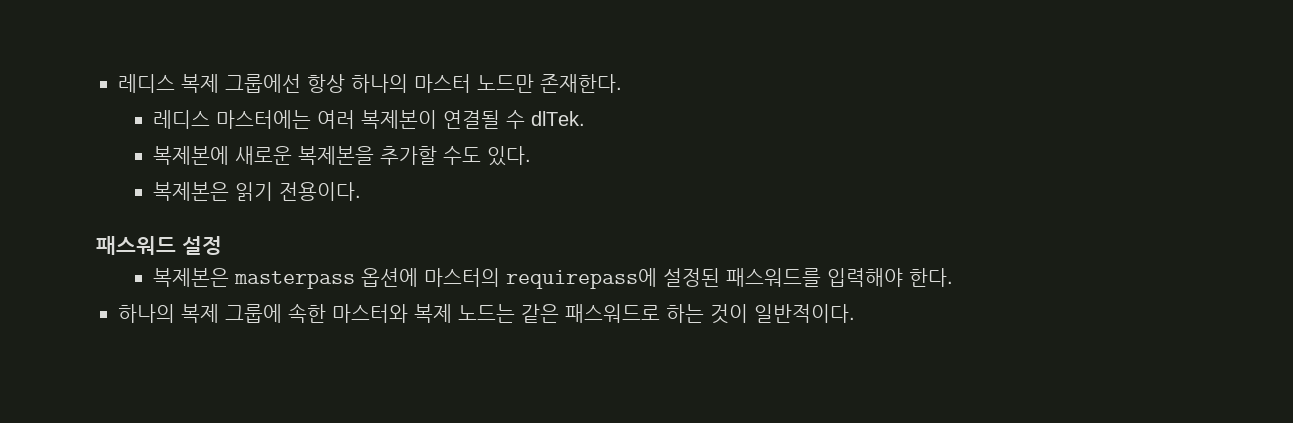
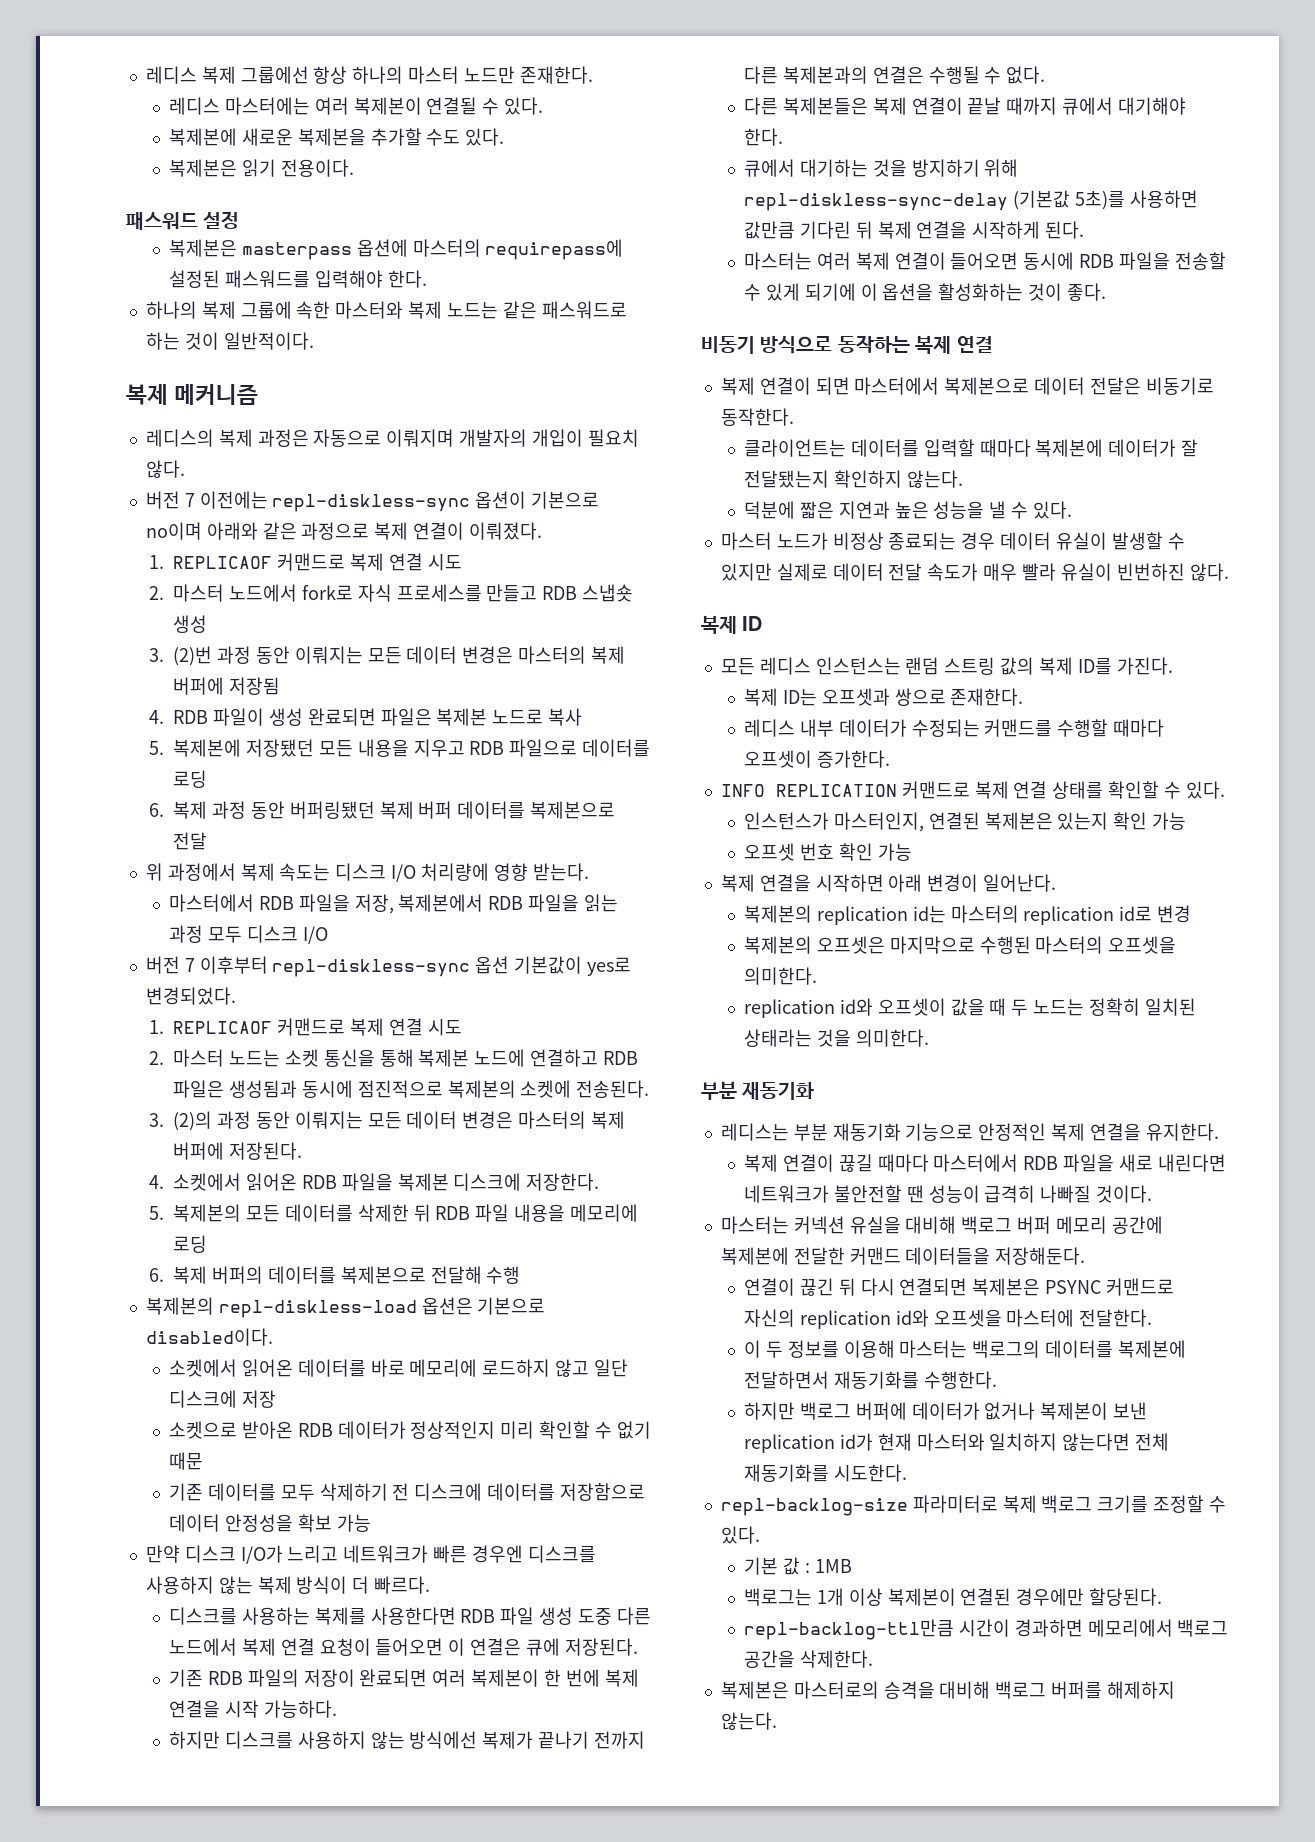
[530,111,585,126] dlTek. -> [504,97,544,115] 있다.
(855, 313) none -> [126,384,259,405] [145,429,639,447] [145,460,185,478] [145,491,600,512] [145,522,542,540] [149,553,462,571] [149,584,634,602] [173,615,208,633] [149,646,626,666] [173,677,280,695] [149,708,583,726] [149,739,651,757] [173,770,208,788] [149,801,616,819] [173,832,208,850] [145,863,589,882] [168,894,618,914] [168,925,328,944] [145,956,631,977] [145,987,236,1005] [149,1018,462,1036] [149,1049,639,1067] [173,1080,650,1098] [149,1111,626,1131] [173,1142,302,1160] [149,1173,600,1191] [149,1204,639,1222] [173,1235,208,1253] [149,1266,521,1284] [145,1297,546,1318] [145,1328,273,1346] [168,1359,628,1377] [168,1390,276,1408] [168,1421,651,1439] [168,1452,203,1470] [168,1483,645,1501] [168,1514,371,1532] [145,1545,596,1564] [145,1576,431,1594] [168,1607,651,1625] [168,1638,638,1656] [168,1669,639,1687] [168,1700,337,1718] [168,1731,645,1749] [743,66,1046,84] [743,97,1186,115] [743,128,783,146] [743,159,1019,177] [743,190,1198,211] [743,221,1085,239] [743,252,1226,270] [743,283,1106,301] [701,335,993,354] [720,377,1214,395] [720,408,794,426] [743,439,1199,457] [743,470,963,488] [743,501,1072,519] [720,532,1185,550] [720,563,1229,581] [701,615,763,634] [720,657,1173,675] [743,688,1024,706] [743,719,1165,737] [743,750,890,768] [720,781,1225,799] [743,812,1187,832] [743,843,912,861] [720,874,1057,892] [743,905,1192,925] [743,936,1177,954] [743,967,817,985] [743,998,1196,1018] [743,1029,929,1047] [701,1081,815,1100] [720,1123,1219,1141] [743,1154,1226,1172] [743,1185,1153,1203] [720,1216,1163,1234] [720,1247,1086,1265] [743,1278,1174,1296] [743,1309,1153,1329] [743,1340,1186,1358] [743,1371,997,1389] [743,1402,1148,1420] [743,1433,1170,1453] [743,1464,907,1482] [720,1495,1226,1516] [720,1526,760,1544] [743,1557,852,1575] [743,1588,1163,1606] [743,1619,1229,1640] [743,1650,873,1668] [720,1681,1175,1699] [720,1712,777,1730] // 복제 메커니즘 // 레디스의 복제 과정은 자동으로 이뤄지며 개발자의 개입이 필요치 않다. // 버전 7 이전에는 repl-diskless-sync 옵션이 기본으로 no이며 아래와 같은 과정으로 복제 연결이 이뤄졌다. // 1. REPLICAOF 커맨드로 복제 연결 시도 // 2. 마스터 노드에서 fork로 자식 프로세스를 만들고 RDB 스냅숏 생성 // 3. (2)번 과정 동안 이뤄지는 모든 데이터 변경은 마스터의 복제 버퍼에 저장됨 // 4. RDB 파일이 생성 완료되면 파일은 복제본 노드로 복사 // 5. 복제본에 저장됐던 모든 내용을 지우고 RDB 파일으로 데이터를 로딩 // 6. 복제 과정 동안 버퍼링됐던 복제 버퍼 데이터를 복제본으로 전달 // 위 과정에서 복제 속도는 디스크 I/O 처리량에 영향 받는다. // 마스터에서 RDB 파일을 저장, 복제본에서 RDB 파일을 읽는 과정 모두 디스크 I/O // 버전 7 이후부터 repl-diskless-sync 옵션 기본값이 yes로 변경되었다. // 1. REPLICAOF 커맨드로 복제 연결 시도 // 2. 마스터 노드는 소켓 통신을 통해 복제본 노드에 연결하고 RDB 파일은 생성됨과 동시에 점진적으로 복제본의 소켓에 전송된다. // 3. (2)의 과정 동안 이뤄지는 모든 데이터 변경은 마스터의 복제 버퍼에 저장된다. // 4. 소켓에서 읽어온 RDB 파일을 복제본 디스크에 저장한다. // 5. 복제본의 모든 데이터를 삭제한 뒤 RDB 파일 내용을 메모리에 로딩 // 6. 복제 버퍼의 데이터를 복제본으로 전달해 수행 // 복제본의 repl-diskless-load 옵션은 기본으로 disabled이다. // 소켓에서 읽어온 데이터를 바로 메모리에 로드하지 않고 일단 디스크에 저장 // 소켓으로 받아온 RDB 데이터가 정상적인지 미리 확인할 수 없기 때문 // 기존 데이터를 모두 삭제하기 전 디스크에 데이터를 저장함으로 데이터 안정성을 확보 가능 // 만약 디스크 I/O가 느리고 네트워크가 빠른 경우엔 디스크를 사용하지 않는 복제 방식이 더 빠르다. // 디스크를 사용하는 복제를 사용한다면 RDB 파일 생성 도중 다른 노드에서 복제 연결 요청이 들어오면 이 연결은 큐에 저장된다. // 기존 RDB 파일의 저장이 완료되면 여러 복제본이 한 번에 복제 연결을 시작 가능하다. // 하지만 디스크를 사용하지 않는 방식에선 복제가 끝나기 전까지 다른 복제본과의 연결은 수행될 수 없다. // 다른 복제본들은 복제 연결이 끝날 때까지 큐에서 대기해야 한다. // 큐에서 대기하는 것을 방지하기 위해 repl-diskless-sync-delay (기본값 5초)를 사용하면 값만큼 기다린 뒤 복제 연결을 시작하게 된다. // 마스터는 여러 복제 연결이 들어오면 동시에 RDB 파일을 전송할 수 있게 되기에 이 옵션을 활성화하는 것이 좋다. // 비동기 방식으로 동작하는 복제 연결 // 복제 연결이 되면 마스터에서 복제본으로 데이터 전달은 비동기로 동작한다. // 클라이언트는 데이터를 입력할 때마다 복제본에 데이터가 잘 전달됐는지 확인하지 않는다. // 덕분에 짧은 지연과 높은 성능을 낼 수 있다. // 마스터 노드가 비정상 종료되는 경우 데이터 유실이 발생할 수 있지만 실제로 데이터 전달 속도가 매우 빨라 유실이 빈번하진 않다. // 복제 ID // 모든 레디스 인스턴스는 랜덤 스트링 값의 복제 ID를 가진다. // 복제 ID는 오프셋과 쌍으로 존재한다. // 레디스 내부 데이터가 수정되는 커맨드를 수행할 때마다 오프셋이 증가한다. // INFO REPLICATION 커맨드로 복제 연결 상태를 확인할 수 있다. // 인스턴스가 마스터인지, 연결된 복제본은 있는지 확인 가능 // 오프셋 번호 확인 가능 // 복제 연결을 시작하면 아래 변경이 일어난다. // 복제본의 replication id는 마스터의 replication id로 변경 // 복제본의 오프셋은 마지막으로 수행된 마스터의 오프셋을 의미한다. // replication id와 오프셋이 값을 때 두 노드는 정확히 일치된 상태라는 것을 의미한다. // 부분 재동기화 // 레디스는 부분 재동기화 기능으로 안정적인 복제 연결을 유지한다. // 복제 연결이 끊길 때마다 마스터에서 RDB 파일을 새로 내린다면 네트워크가 불안전할 땐 성능이 급격히 나빠질 것이다. // 마스터는 커넥션 유실을 대비해 백로그 버퍼 메모리 공간에 복제본에 전달한 커맨드 데이터들을 저장해둔다. // 연결이 끊긴 뒤 다시 연결되면 복제본은 PSYNC 커맨드로 자신의 replication id와 오프셋을 마스터에 전달한다. // 이 두 정보를 이용해 마스터는 백로그의 데이터를 복제본에 전달하면서 재동기화를 수행한다. // 하지만 백로그 버퍼에 데이터가 없거나 복제본이 보낸 replication id가 현재 마스터와 일치하지 않는다면 전체 재동기화를 시도한다. // repl-backlog-size 파라미터로 복제 백로그 크기를 조정할 수 있다. // 기본 값 : 1MB // 백로그는 1개 이상 복제본이 연결된 경우에만 할당된다. // repl-backlog-ttl만큼 시간이 경과하면 메모리에서 백로그 공간을 삭제한다. // 복제본은 마스터로의 승격을 대비해 백로그 버퍼를 해제하지 않는다.

